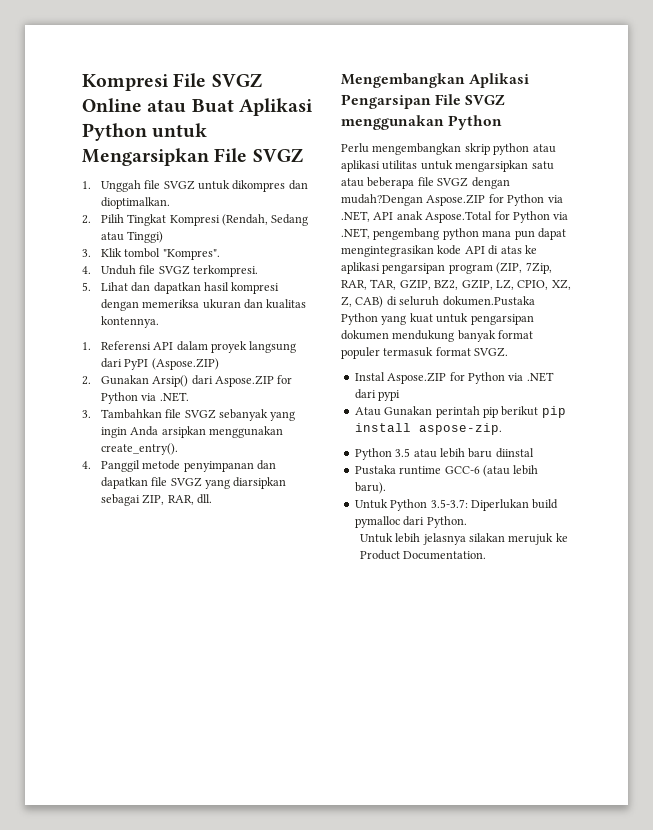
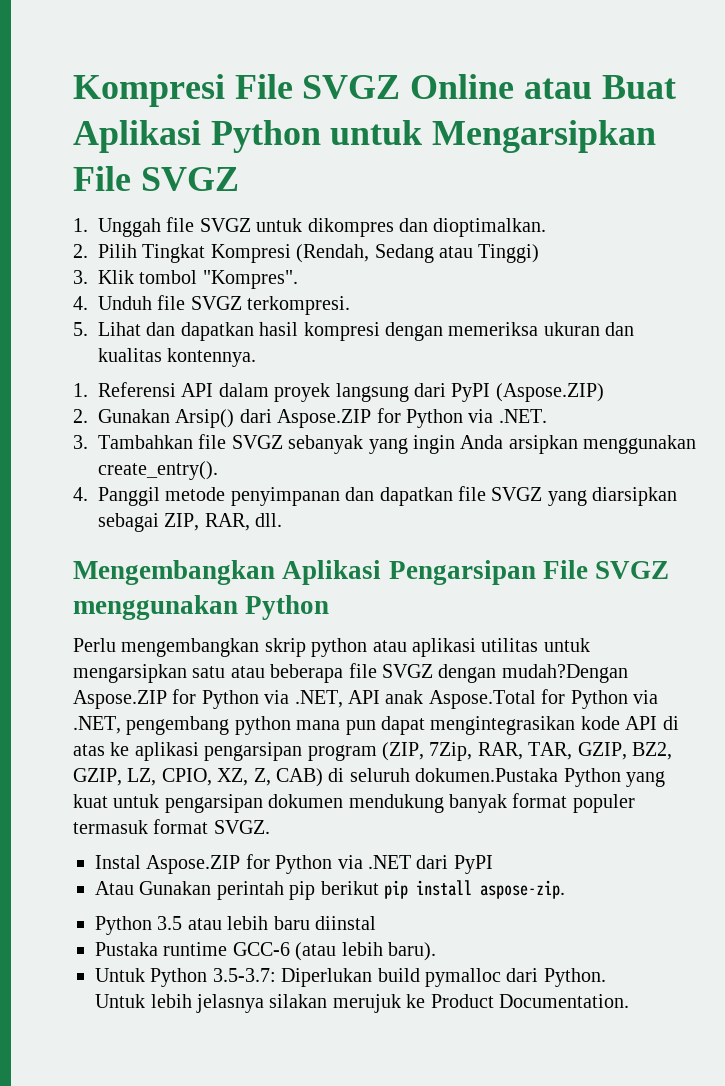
[378,390,401,401] pypi -> [453,855,493,874] PyPI

